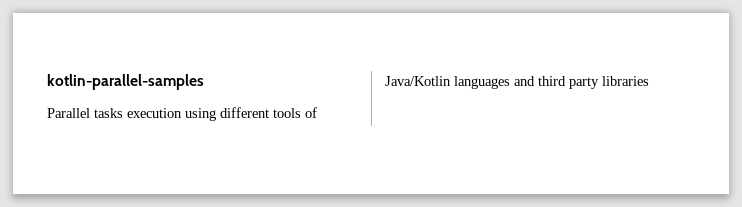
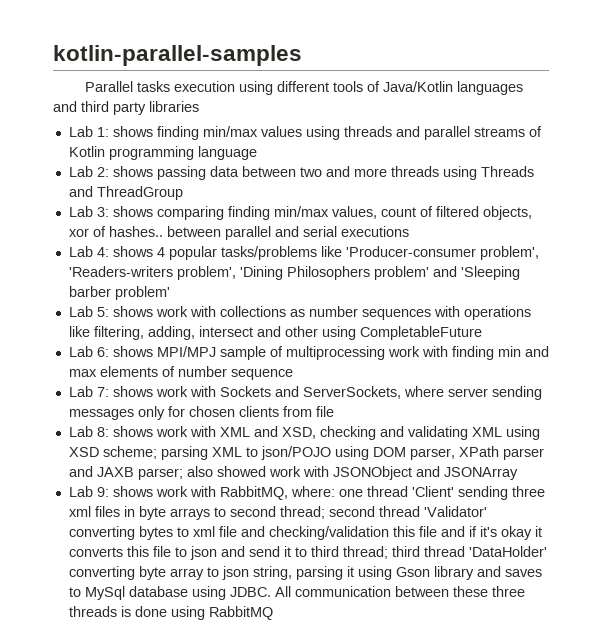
(649, 81) none -> [68,126,542,140] [68,146,257,160] [68,166,534,180] [68,186,183,200] [68,206,532,220] [68,226,409,240] [68,246,539,260] [68,266,520,280] [68,286,170,300] [68,306,531,320] [68,326,482,340] [68,346,549,360] [68,366,293,380] [68,386,542,400] [68,406,334,420] [68,426,540,440] [68,446,544,460] [68,466,518,480] [68,486,545,500] [68,506,487,520] [68,526,542,540] [68,546,547,560] [68,566,542,580] [68,586,525,600] [68,606,273,620] // Lab 1: shows finding min/max values using threads and parallel streams of Kotlin programming language // Lab 2: shows passing data between two and more threads using Threads and ThreadGroup // Lab 3: shows comparing finding min/max values, count of filtered objects, xor of hashes.. between parallel and serial executions // Lab 4: shows 4 popular tasks/problems like 'Producer-consumer problem', 'Readers-writers problem', 'Dining Philosophers problem' and 'Sleeping barber problem' // Lab 5: shows work with collections as number sequences with operations like filtering, adding, intersect and other using CompletableFuture // Lab 6: shows MPI/MPJ sample of multiprocessing work with finding min and max elements of number sequence // Lab 7: shows work with Sockets and ServerSockets, where server sending messages only for chosen clients from file // Lab 8: shows work with XML and XSD, checking and validating XML using XSD scheme; parsing XML to json/POJO using DOM parser, XPath parser and JAXB parser; also showed work with JSONObject and JSONArray // Lab 9: shows work with RabbitMQ, where: one thread 'Client' sending three xml files in byte arrays to second thread; second thread 'Validator' converting bytes to xml file and checking/validation this file and if it's okay it converts this file to json and send it to third thread; third thread 'DataHolder' converting byte array to json string, parsing it using Gson library and saves to MySql database using JDBC. All communication between these three threads is done using RabbitMQ

